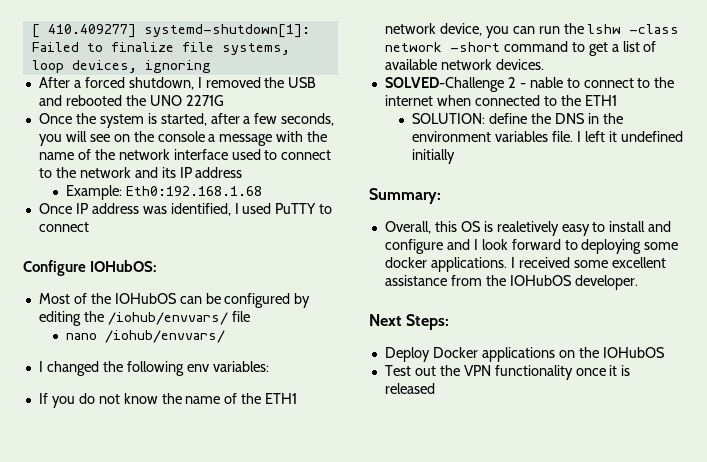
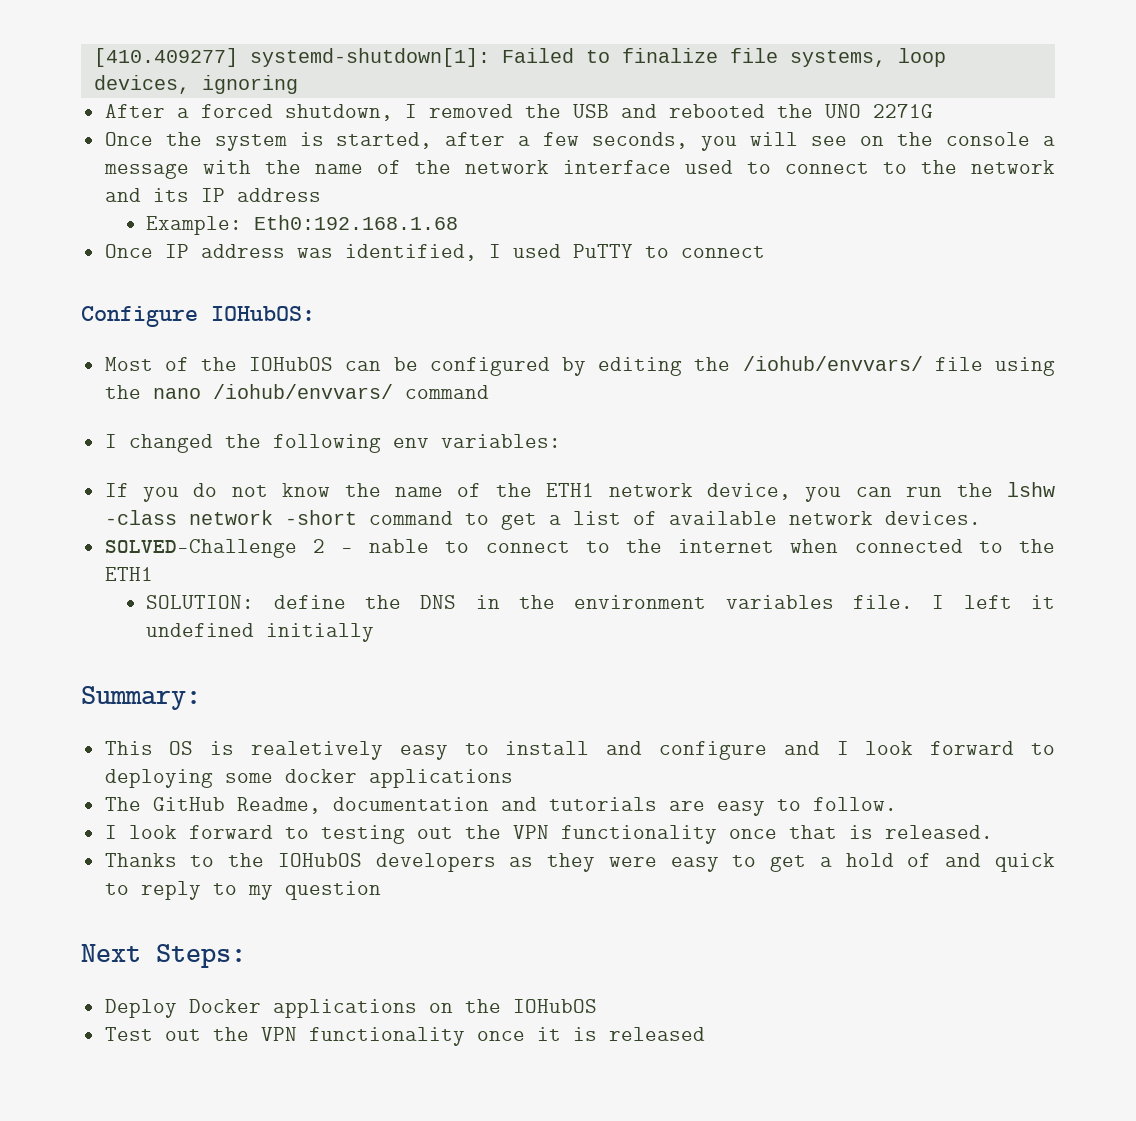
[31,24,136,38] [ 410.409277] -> [93,48,238,67] [410.409277]
(250, 316) // -> [995,357,1055,376] [104,385,141,399] using the
(226, 336) none -> [404,385,489,399] command
[384,221,457,234] Overall, this -> [104,741,153,755] This
[430,257,666,272] [384,275,638,290] applications. I received some excellent assistance from the IOHubOS developer. -> [368,769,513,788] [104,797,897,816] [104,825,993,844] [104,853,1055,872] [104,881,381,900] applications // The GitHub Readme, documentation and tutorials are easy to follow. // I look forward to testing out the VPN functionality once that is released. // Thanks to the IOHubOS developers as they were easy to get a hold of and quick to reply to my question

